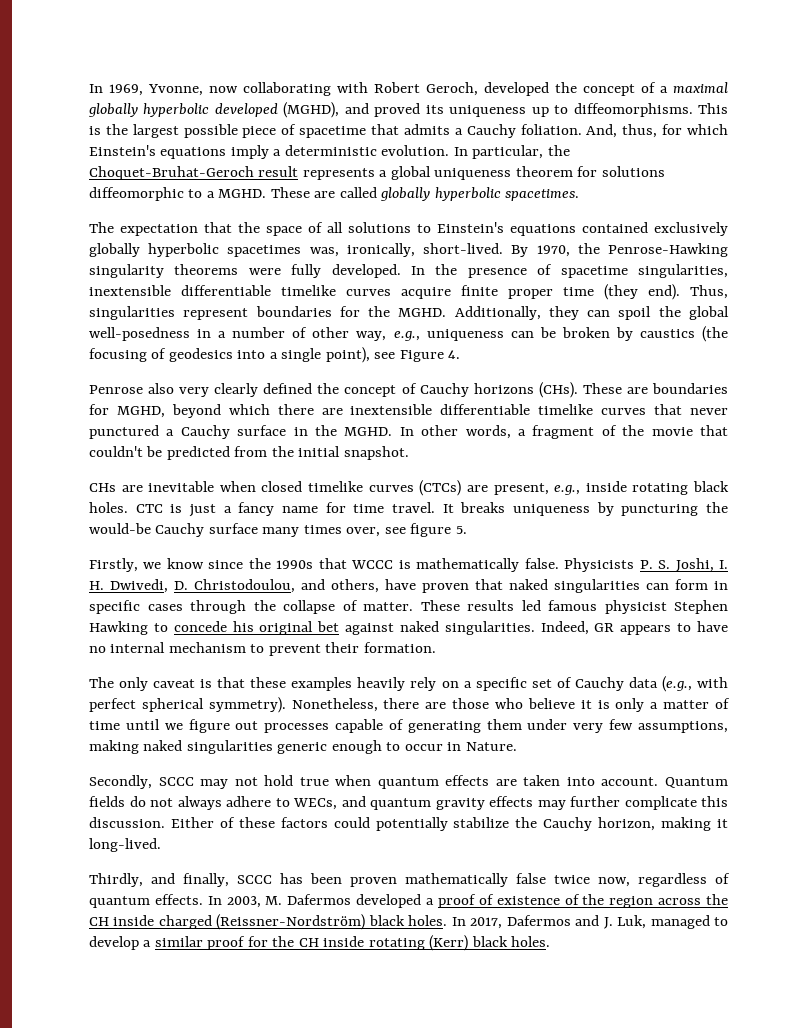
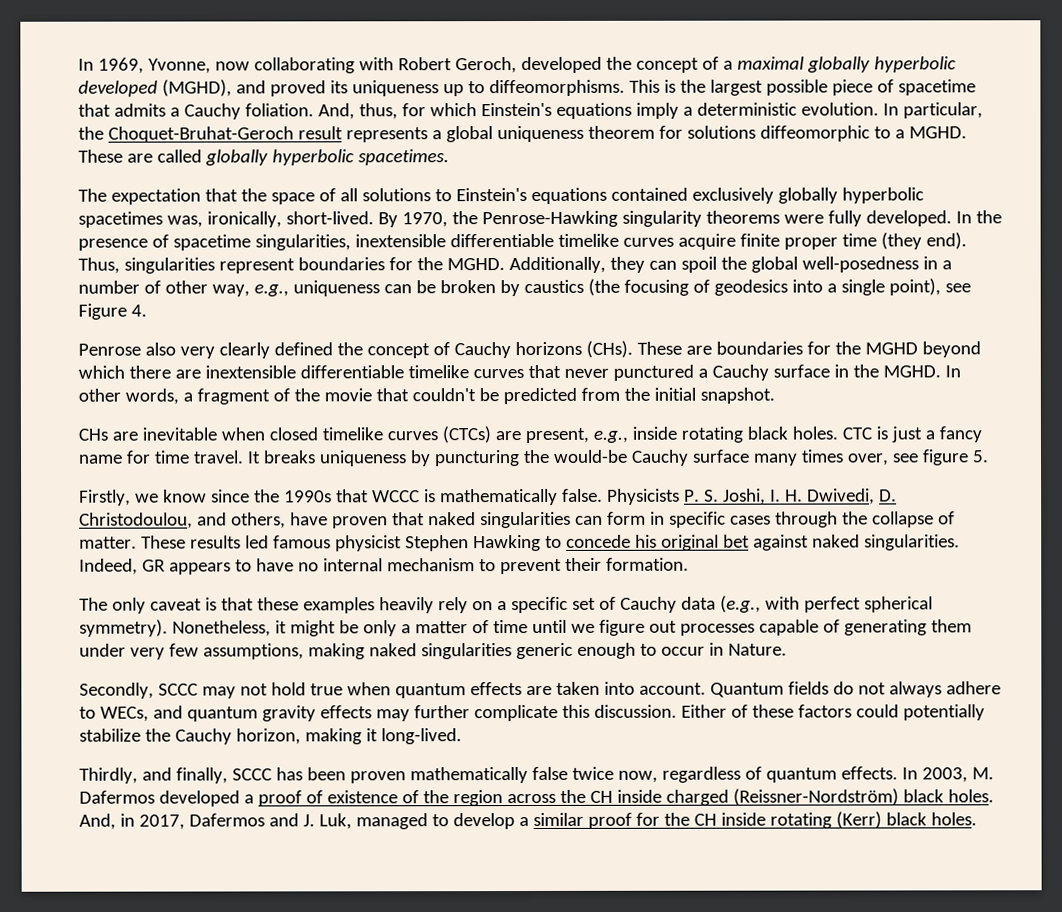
[116,406,165,418] MGHD, -> [834,341,918,355] the MGHD
[383,698,610,709] there are those who believe it is -> [274,620,359,637] it might be
[451,917,466,926] In -> [79,813,135,830] And, in

